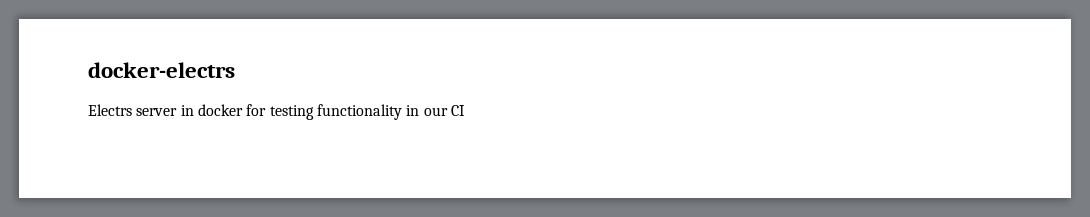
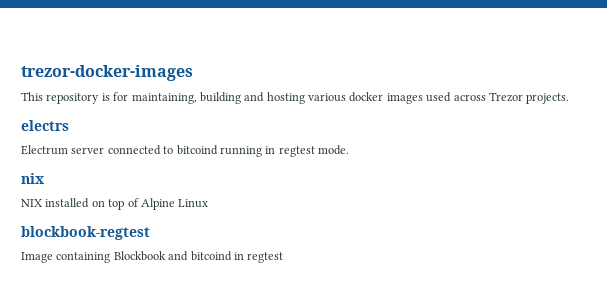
[88,62,235,78] [88,104,465,120] docker-electrs // Electrs server in docker for testing functionality in our CI -> [21,65,193,81] [21,92,570,104] [21,120,69,131] [21,145,349,157] [21,173,44,184] [21,198,209,210] [21,226,150,240] [21,251,284,263] trezor-docker-images // This repository is for maintaining, building and hosting various docker images used across Trezor projects. // electrs // Electrum server connected to bitcoind running in regtest mode. // nix // NIX installed on top of Alpine Linux // blockbook-regtest // Image containing Blockbook and bitcoind in regtest

